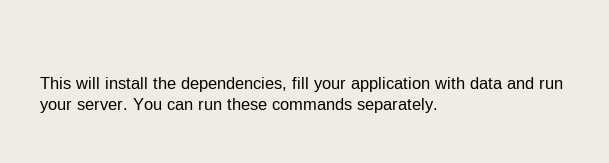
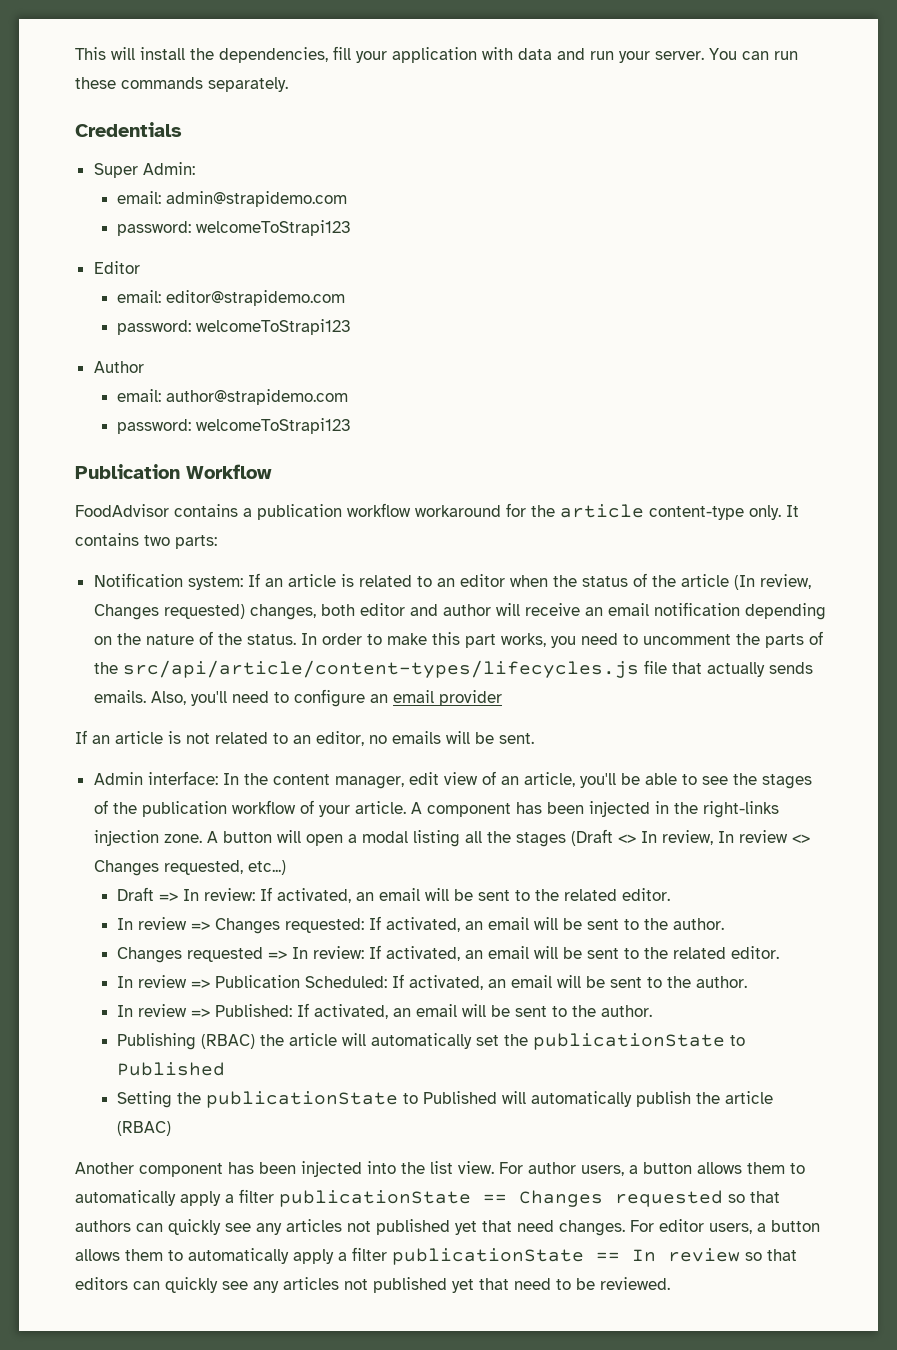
(438, 105) none -> [75,122,182,137] [93,162,195,178] [116,191,347,207] [116,220,351,236] [93,261,140,274] [116,290,345,306] [116,319,351,335] [93,361,144,373] [116,389,348,405] [116,418,351,434] [75,464,272,479] [75,503,799,520] [75,533,217,549] [93,573,811,590] [93,602,826,620] [93,631,823,648] [93,660,813,678] [93,689,502,707] [75,730,534,746] [93,771,812,789] [93,800,779,818] [93,829,810,847] [93,860,286,876] [116,887,670,903] [116,916,724,934] [116,945,779,963] [116,974,747,990] [116,1003,652,1019] [116,1033,745,1050] [116,1062,225,1076] [116,1091,773,1108] [116,1121,171,1136] [75,1161,805,1177] [75,1189,780,1207] [75,1219,820,1236] [75,1247,797,1265] [75,1277,670,1293] // Credentials // Super Admin: // email: admin@strapidemo.com // password: welcomeToStrapi123 // Editor // email: editor@strapidemo.com // password: welcomeToStrapi123 // Author // email: author@strapidemo.com // password: welcomeToStrapi123 // Publication Workflow // FoodAdvisor contains a publication workflow workaround for the article content-type only. It contains two parts: // Notification system: If an article is related to an editor when the status of the article (In review, Changes requested) changes, both editor and author will receive an email notification depending on the nature of the status. In order to make this part works, you need to uncomment the parts of the src/api/article/content-types/lifecycles.js file that actually sends emails. Also, you'll need to configure an email provider // If an article is not related to an editor, no emails will be sent. // Admin interface: In the content manager, edit view of an article, you'll be able to see the stages of the publication workflow of your article. A component has been injected in the right-links injection zone. A button will open a modal listing all the stages (Draft <> In review, In review <> Changes requested, etc...) // Draft => In review: If activated, an email will be sent to the related editor. // In review => Changes requested: If activated, an email will be sent to the author. // Changes requested => In review: If activated, an email will be sent to the related editor. // In review => Publication Scheduled: If activated, an email will be sent to the author. // In review => Published: If activated, an email will be sent to the author. // Publishing (RBAC) the article will automatically set the publicationState to Published // Setting the publicationState to Published will automatically publish the article (RBAC) // Another component has been injected into the list view. For author users, a button allows them to automatically apply a filter publicationState == Changes requested so that authors can quickly see any articles not published yet that need changes. For editor users, a button allows them to automatically apply a filter publicationState == In review so that editors can quickly see any articles not published yet that need to be reviewed.

